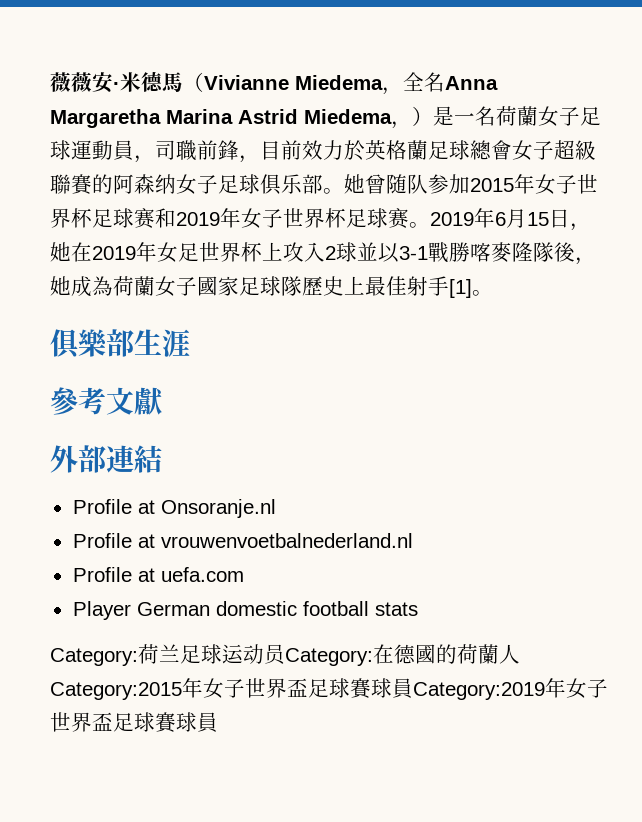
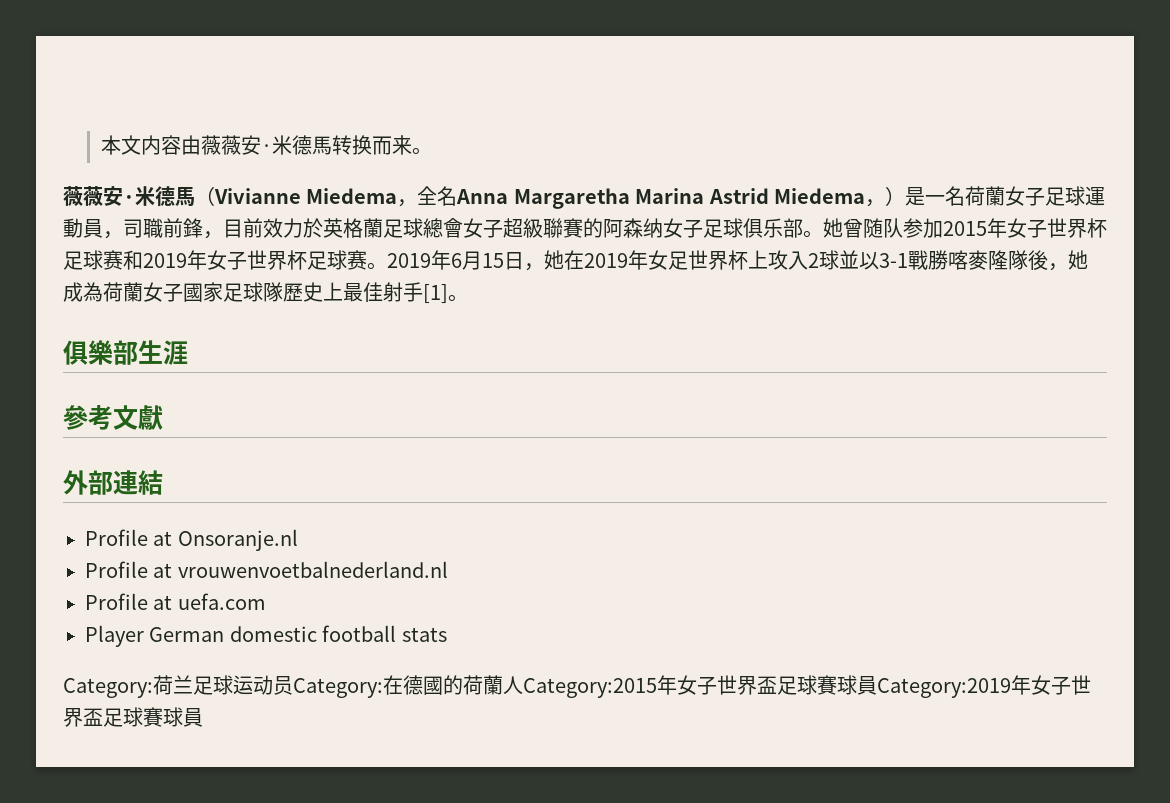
(50, 82) none -> [100,135,432,155] 本文内容由薇薇安·米德馬转换而来。 //

